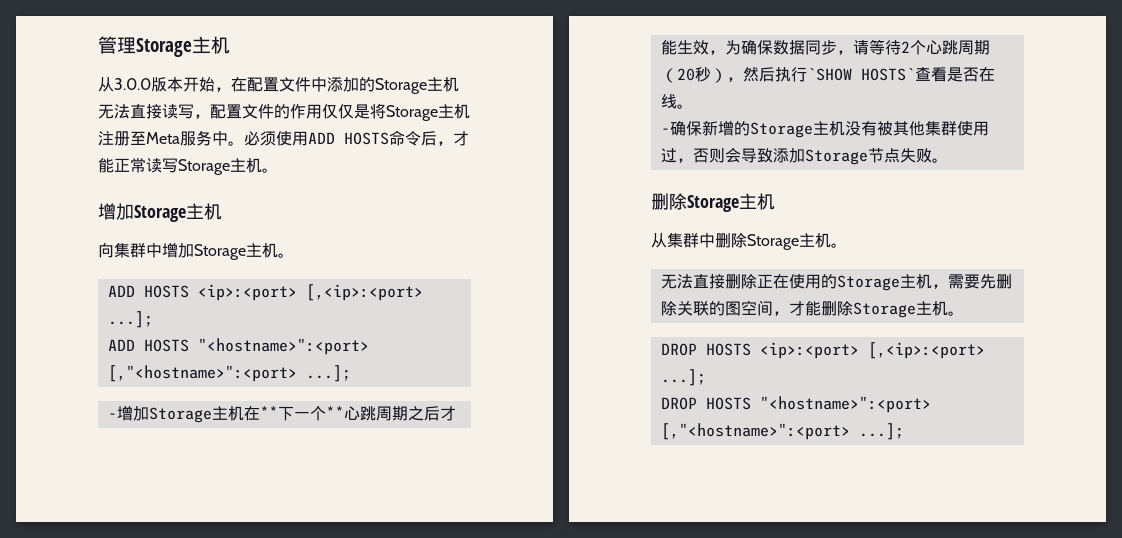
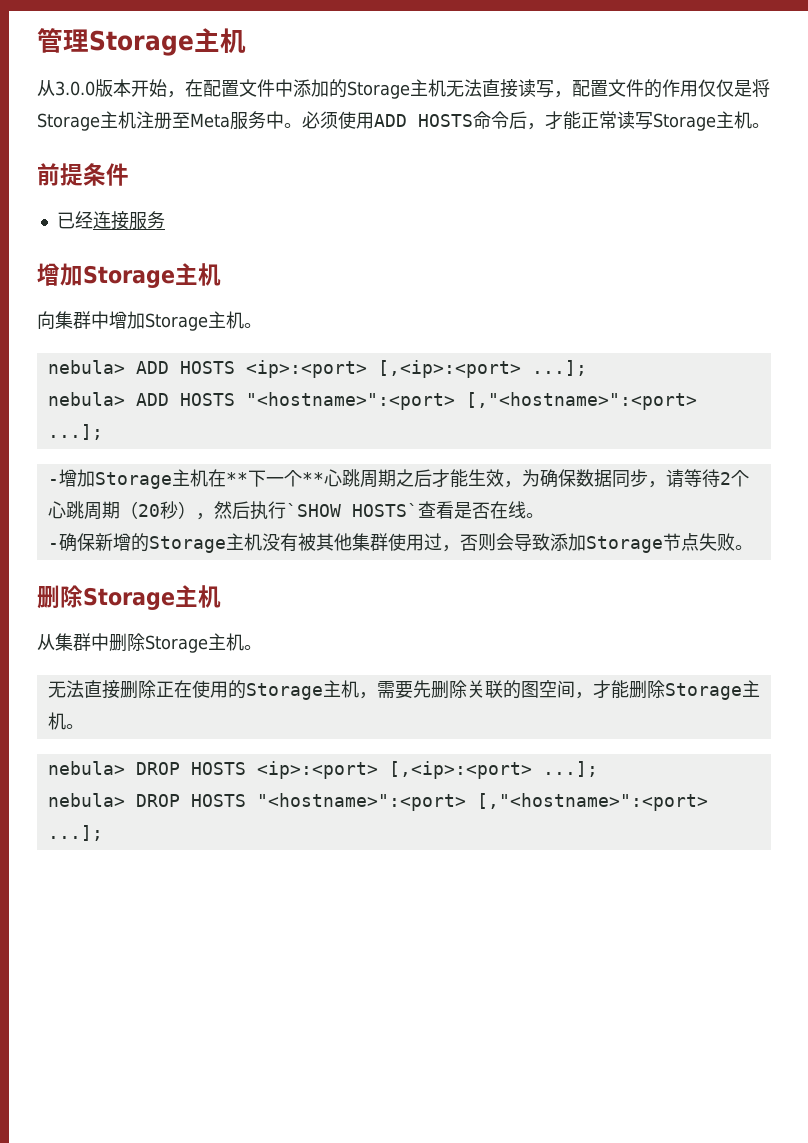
(278, 170) none -> [37,163,129,186] [56,211,165,230] // 前提条件 // 已经连接服务
(294, 255) none -> [47,360,125,374] nebula>
(153, 319) none -> [47,392,125,406] nebula>
(964, 313) none -> [47,761,125,775] nebula>
(706, 377) none -> [47,793,125,807] nebula>

